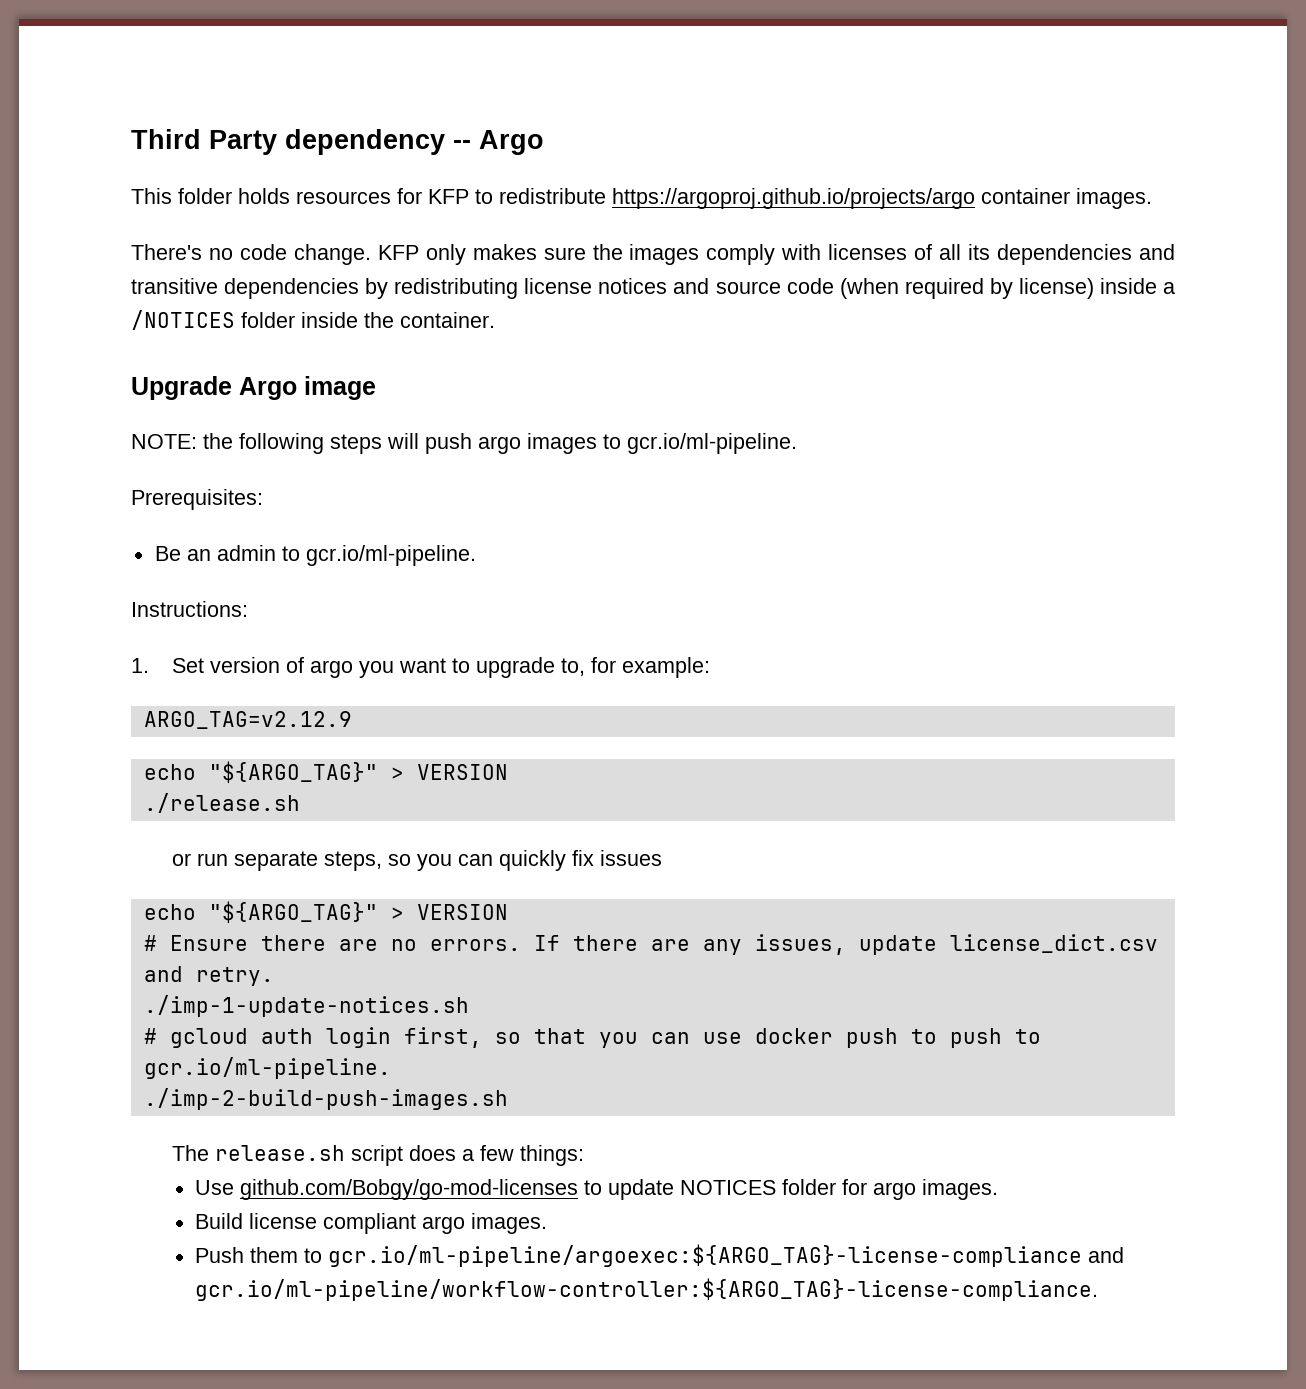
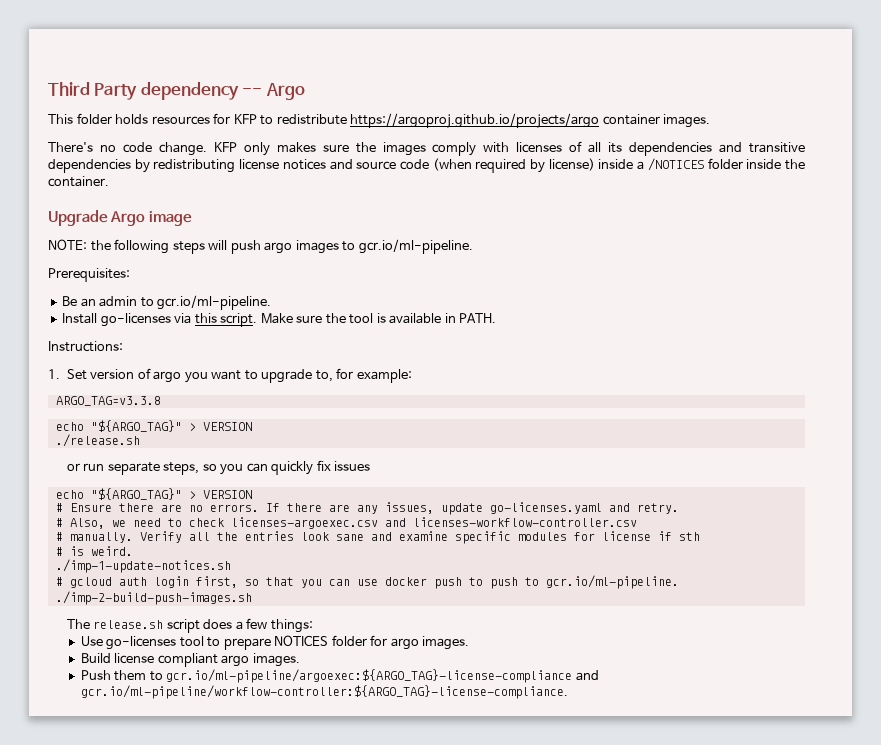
(476, 555) none -> [62,313,497,327] // Install go-licenses via this script. Make sure the tool is available in PATH.
[143,711,352,729] ARGO_TAG=v2.12.9 -> [55,396,161,406] ARGO_TAG=v3.3.8
[949,934,1158,953] license_dict.csv -> [489,502,602,514] go-licenses.yaml
(274, 976) none -> [55,517,637,529] [55,531,700,544] [55,546,133,556] // # Also, we need to check licenses-argoexec.csv and licenses-workflow-controller.csv // # manually. Verify all the entries look sane and examine specific modules for license if sth // # is weird.
[240,1179,675,1200] github.com/Bobgy/go-mod-licenses to update -> [106,636,271,650] go-licenses tool to prepare

